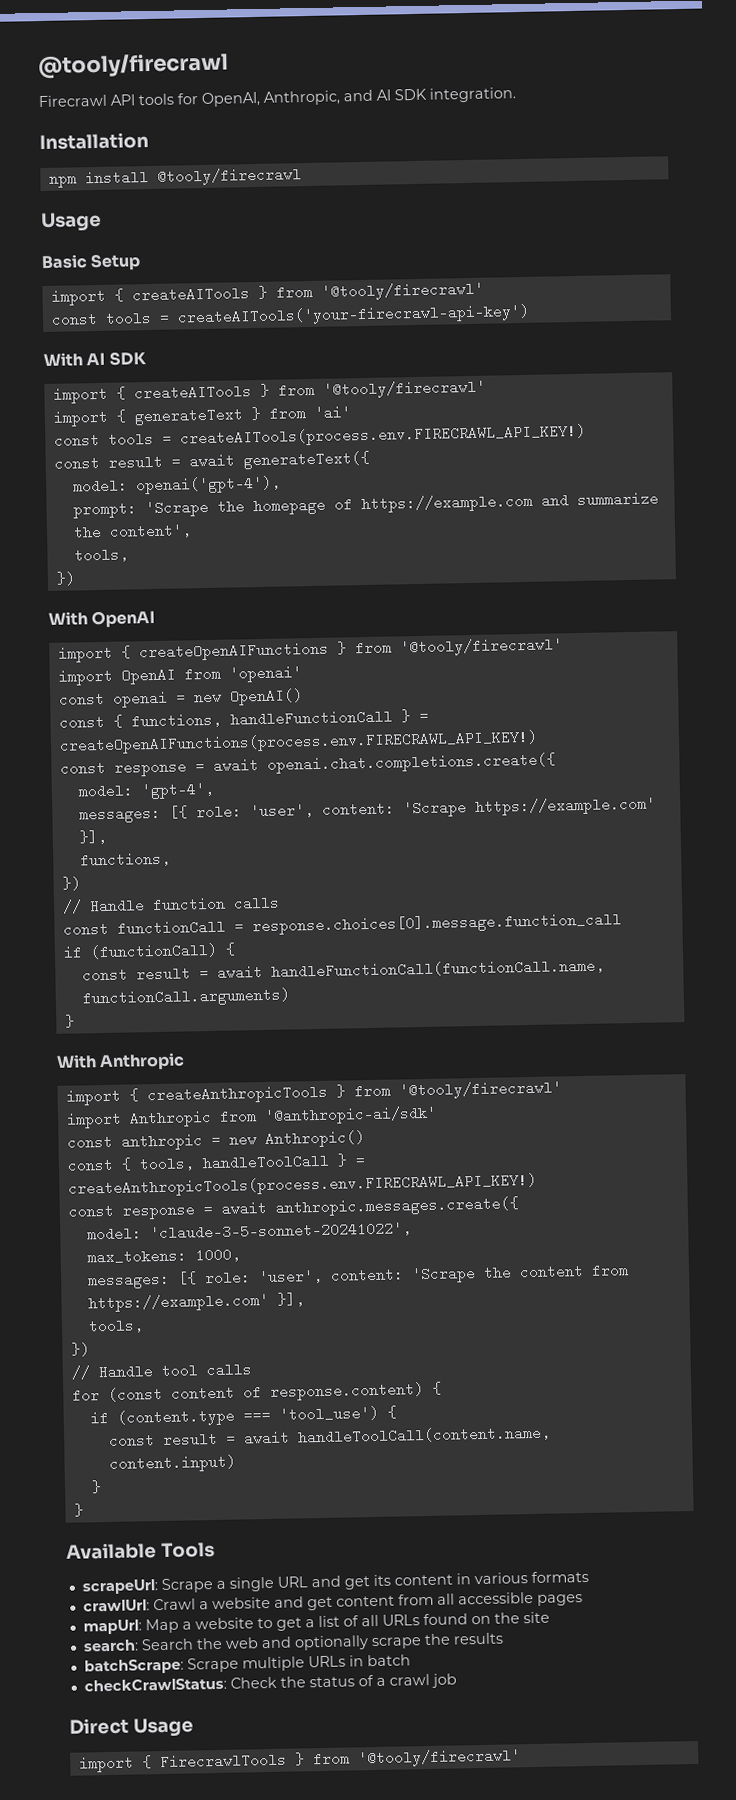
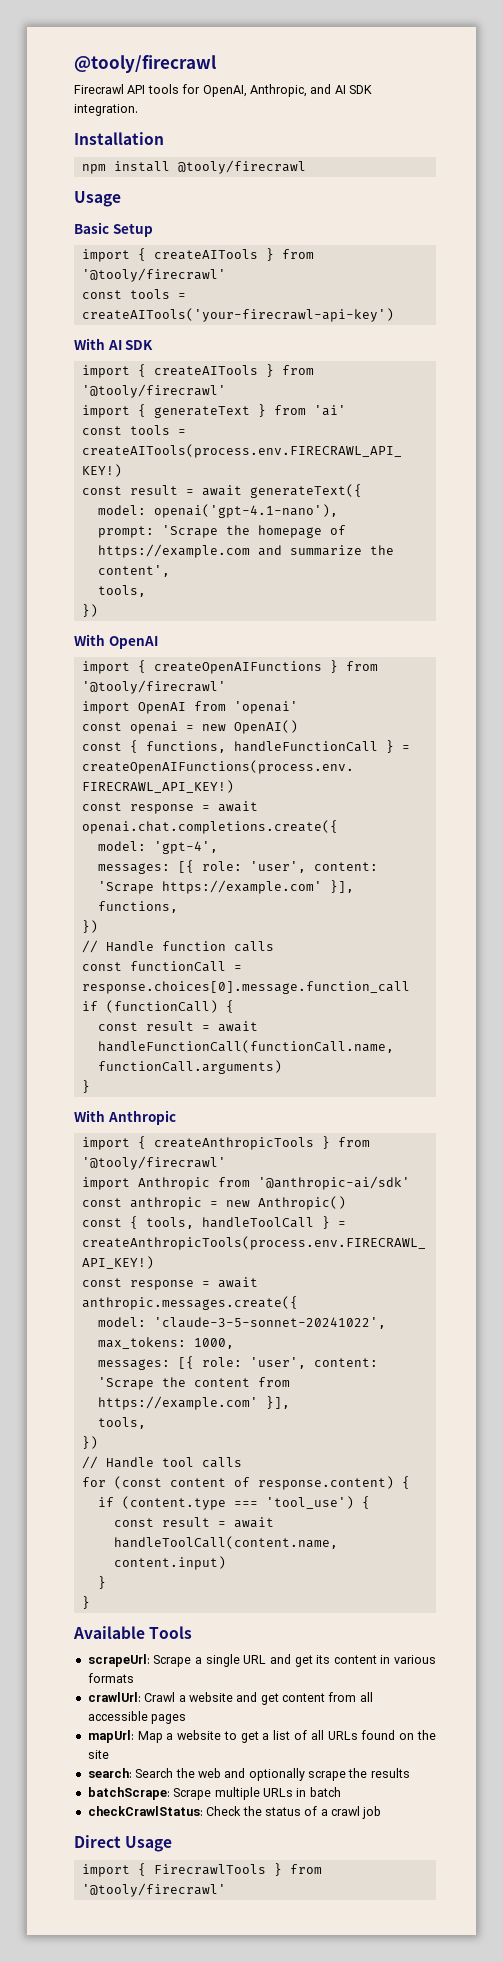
[135,475,281,495] openai('gpt-4'), -> [153,504,338,518] openai('gpt-4.1-nano'),

